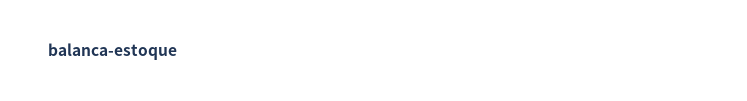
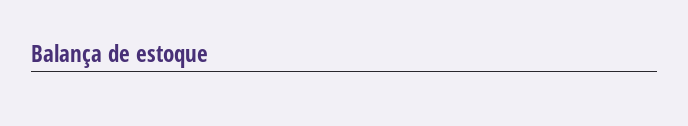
[48,43,177,60] balanca-estoque -> [31,44,209,68] Balança de estoque

